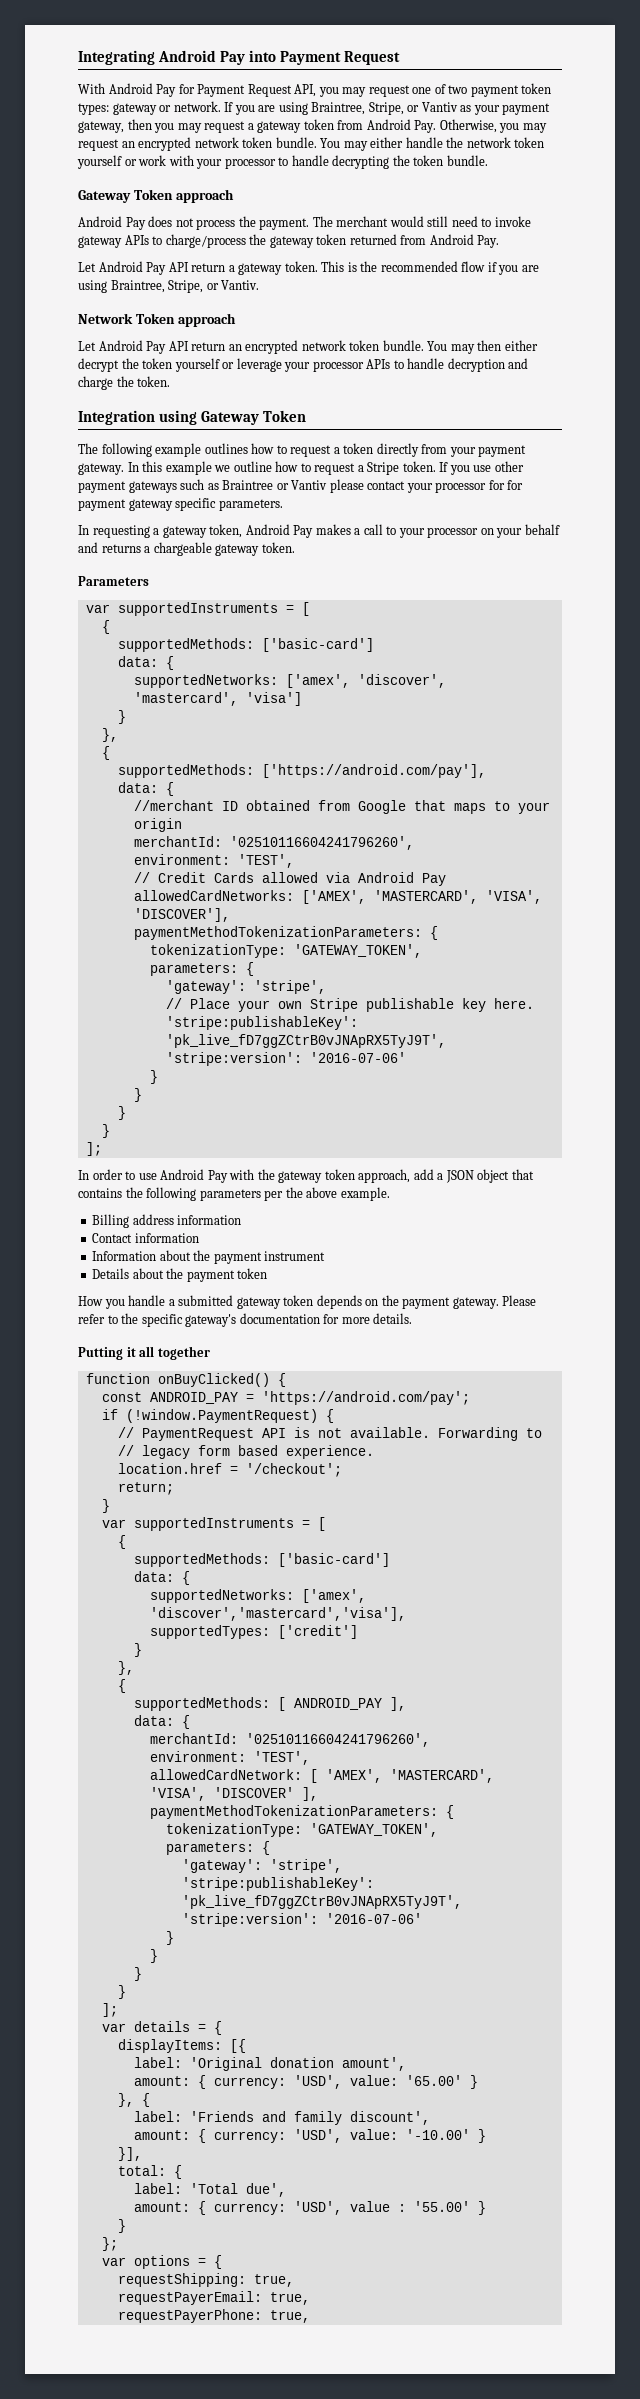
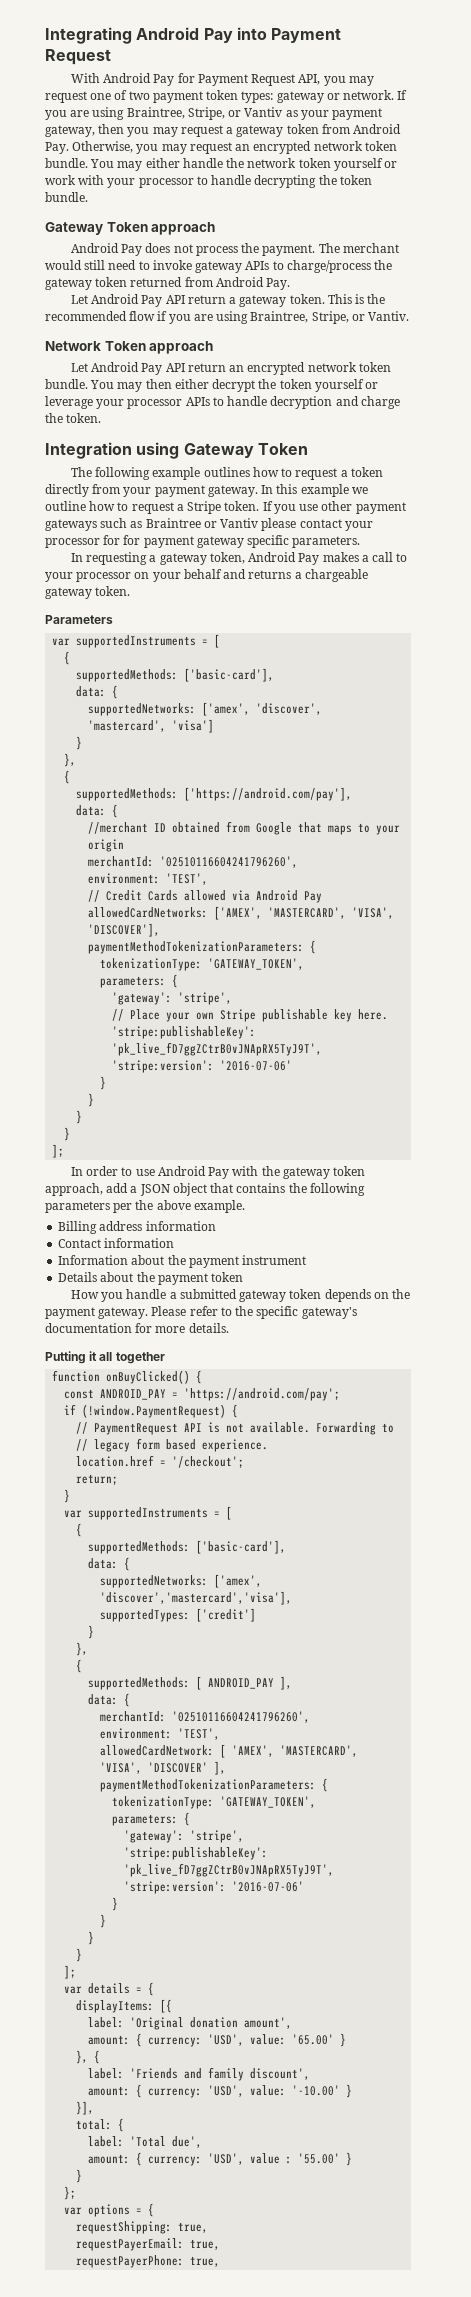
[261,638,374,652] ['basic-card'] -> [184,668,275,682] ['basic-card'],
[277,1553,390,1567] ['basic-card'] -> [196,1540,287,1554] ['basic-card'],

